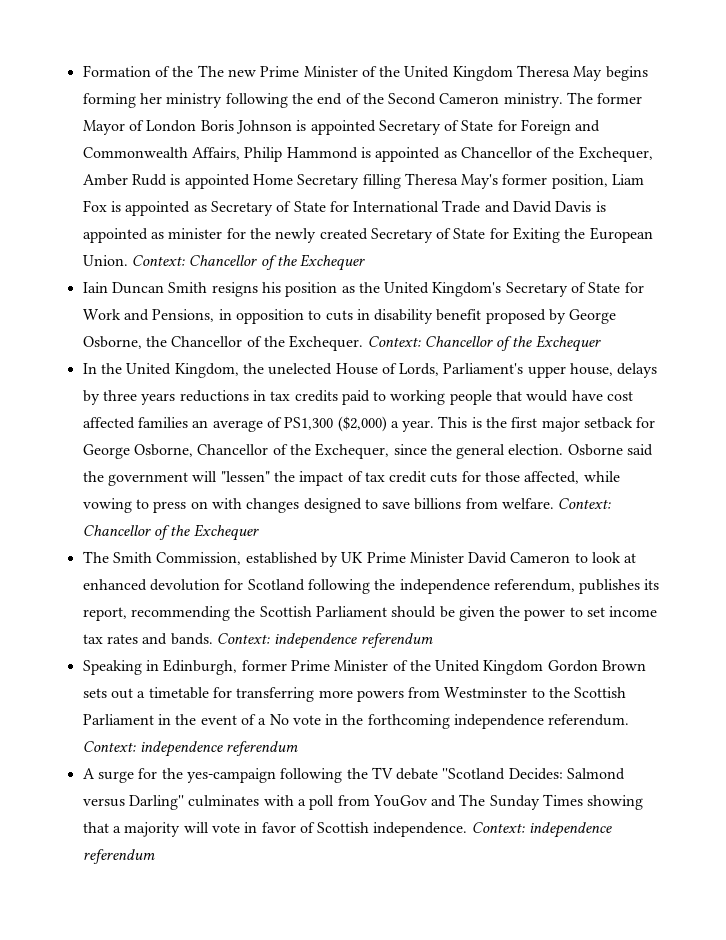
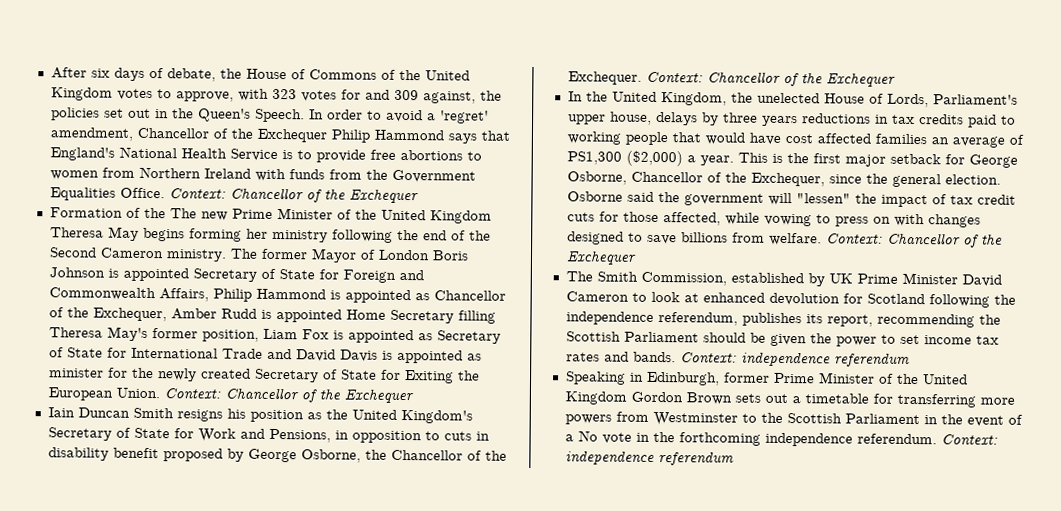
(82, 71) none -> [50,67,470,82] [50,87,502,104] [50,107,489,124] [49,127,510,144] [49,146,482,163] [49,166,476,183] [49,187,419,204] After six days of debate, the House of Commons of the United Kingdom votes to approve, with 323 votes for and 309 against, the policies set out in the Queen's Speech. In order to avoid a 'regret' amendment, Chancellor of the Exchequer Philip Hammond says that England's National Health Service is to provide free abortions to women from Northern Ireland with funds from the Government Equalities Office. Context: Chancellor of the Exchequer //
[82,767,626,783] [82,794,644,810] [82,822,613,838] [82,849,155,864] // A surge for the yes-campaign following the TV debate ''Scotland Decides: Salmond versus Darling'' culminates with a poll from YouGov and The Sunday Times showing that a majority will vote in favor of Scottish independence. Context: independence referendum -> (734, 458) none

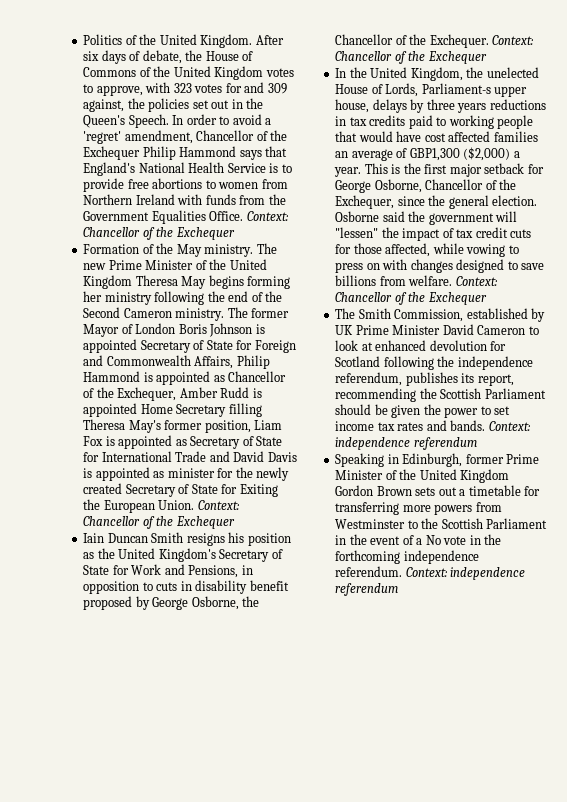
(50, 73) none -> [83,34,253,48] Politics of the United Kingdom.
(166, 213) none -> [176,244,254,257] May ministry.
[932,94,1018,105] Parliament's -> [421,83,491,94] Parliament-s
[566,151,622,165] PS1,300 -> [409,148,460,161] GBP1,300

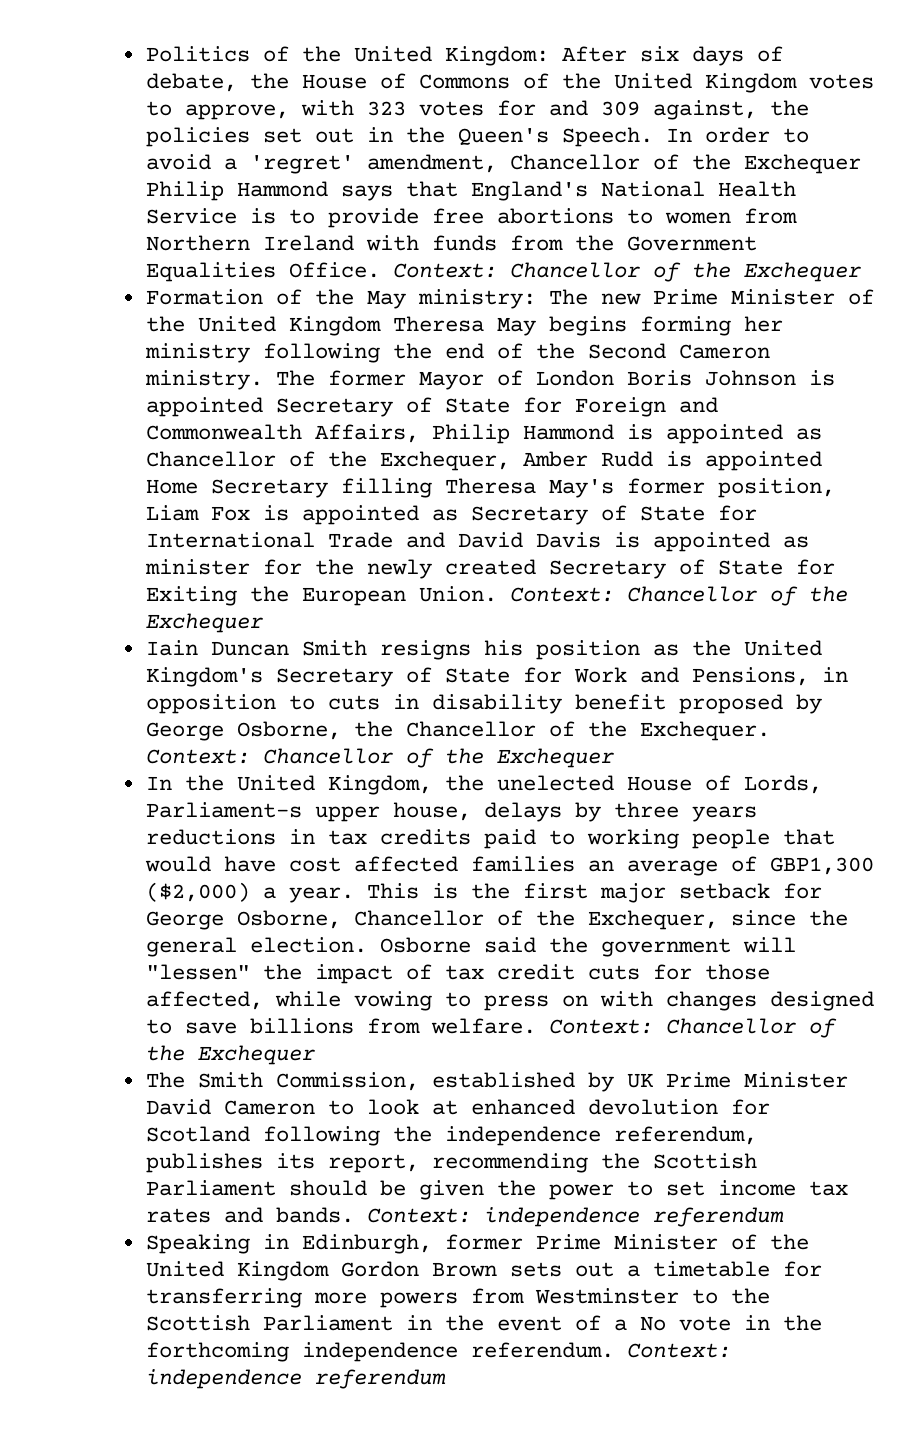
[200,34,253,48] Kingdom. -> [444,46,549,66] Kingdom:
[204,244,254,257] ministry. -> [417,289,536,309] ministry:

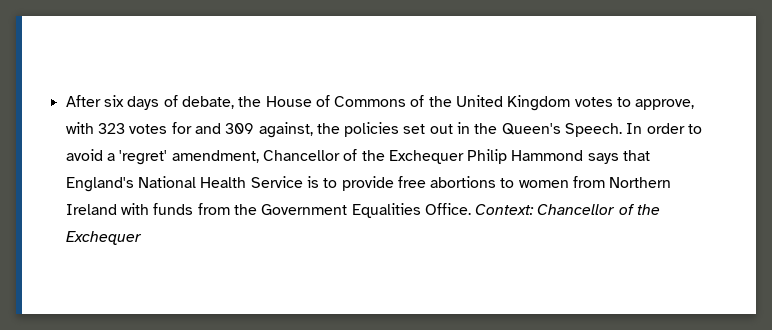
[145,46,549,66] Politics of the United Kingdom: -> (65, 101) none
[145,289,874,309] [145,316,783,336] [144,343,770,363] [144,370,835,390] [145,397,718,417] [145,424,822,444] [145,451,822,471] [145,478,835,498] [145,505,757,525] [145,532,809,552] [144,559,835,579] [145,586,848,606] [145,613,264,633] [145,640,822,660] [145,667,848,687] [145,694,822,714] [145,721,770,741] [145,748,615,768] [145,775,822,795] [145,802,757,822] [145,829,835,849] [144,856,874,876] [145,882,822,903] [145,910,848,930] [145,937,796,957] [145,964,770,984] [145,991,874,1011] [145,1018,837,1038] [145,1045,316,1065] [145,1072,848,1092] [145,1099,770,1115] [145,1126,757,1146] [145,1153,757,1173] [145,1180,848,1200] [145,1207,784,1227] [145,1234,809,1254] [145,1261,822,1281] [145,1288,770,1308] [145,1315,822,1331] [145,1342,731,1362] [145,1369,446,1389] // Formation of the May ministry: The new Prime Minister of the United Kingdom Theresa May begins forming her ministry following the end of the Second Cameron ministry. The former Mayor of London Boris Johnson is appointed Secretary of State for Foreign and Commonwealth Affairs, Philip Hammond is appointed as Chancellor of the Exchequer, Amber Rudd is appointed Home Secretary filling Theresa May's former position, Liam Fox is appointed as Secretary of State for International Trade and David Davis is appointed as minister for the newly created Secretary of State for Exiting the European Union. Context: Chancellor of the Exchequer // Iain Duncan Smith resigns his position as the United Kingdom's Secretary of State for Work and Pensions, in opposition to cuts in disability benefit proposed by George Osborne, the Chancellor of the Exchequer. Context: Chancellor of the Exchequer // In the United Kingdom, the unelected House of Lords, Parliament-s upper house, delays by three years reductions in tax credits paid to working people that would have cost affected families an average of GBP1,300 ($2,000) a year. This is the first major setback for George Osborne, Chancellor of the Exchequer, since the general election. Osborne said the government will "lessen" the impact of tax credit cuts for those affected, while vowing to press on with changes designed to save billions from welfare. Context: Chancellor of the Exchequer // The Smith Commission, established by UK Prime Minister David Cameron to look at enhanced devolution for Scotland following the independence referendum, publishes its report, recommending the Scottish Parliament should be given the power to set income tax rates and bands. Context: independence referendum // Speaking in Edinburgh, former Prime Minister of the United Kingdom Gordon Brown sets out a timetable for transferring more powers from Westminster to the Scottish Parliament in the event of a No vote in the forthcoming independence referendum. Context: independence referendum -> (142, 238) none

